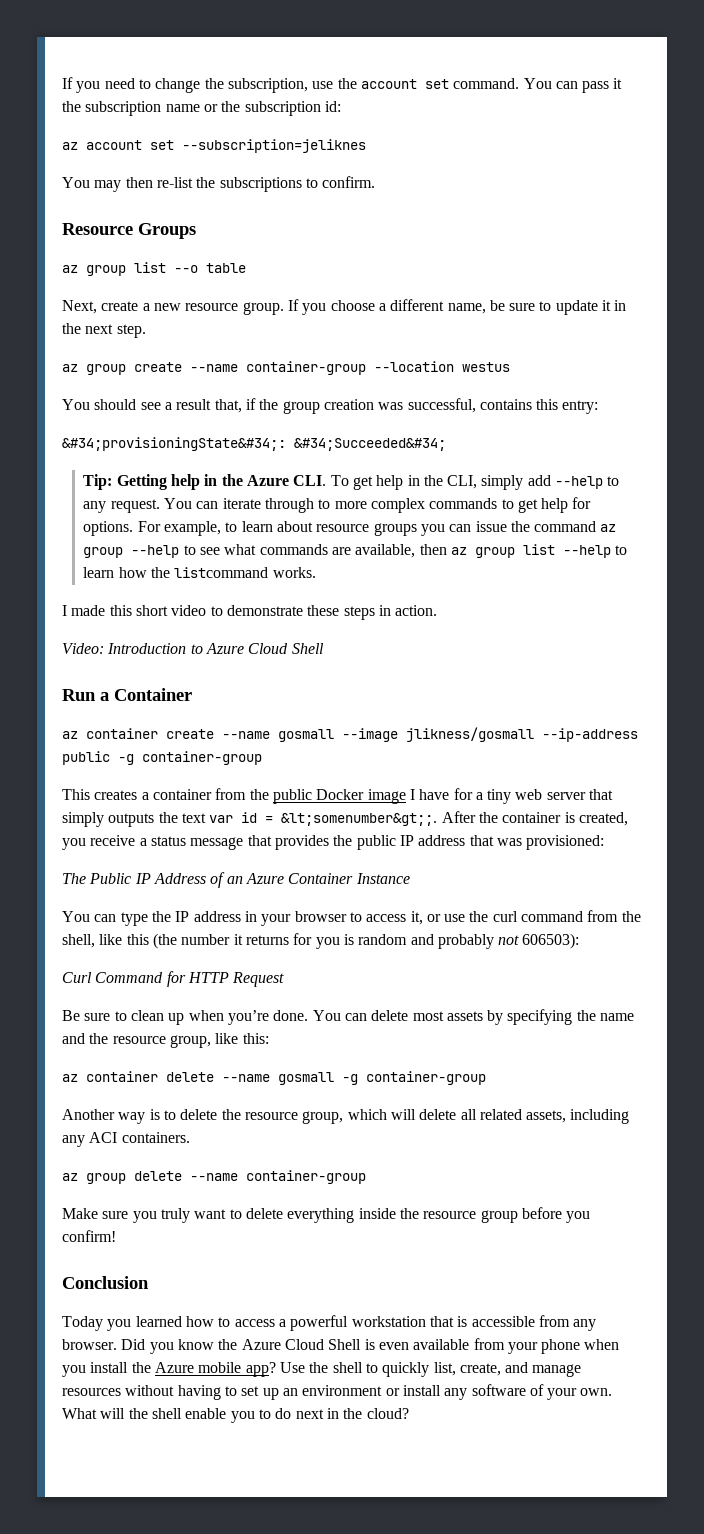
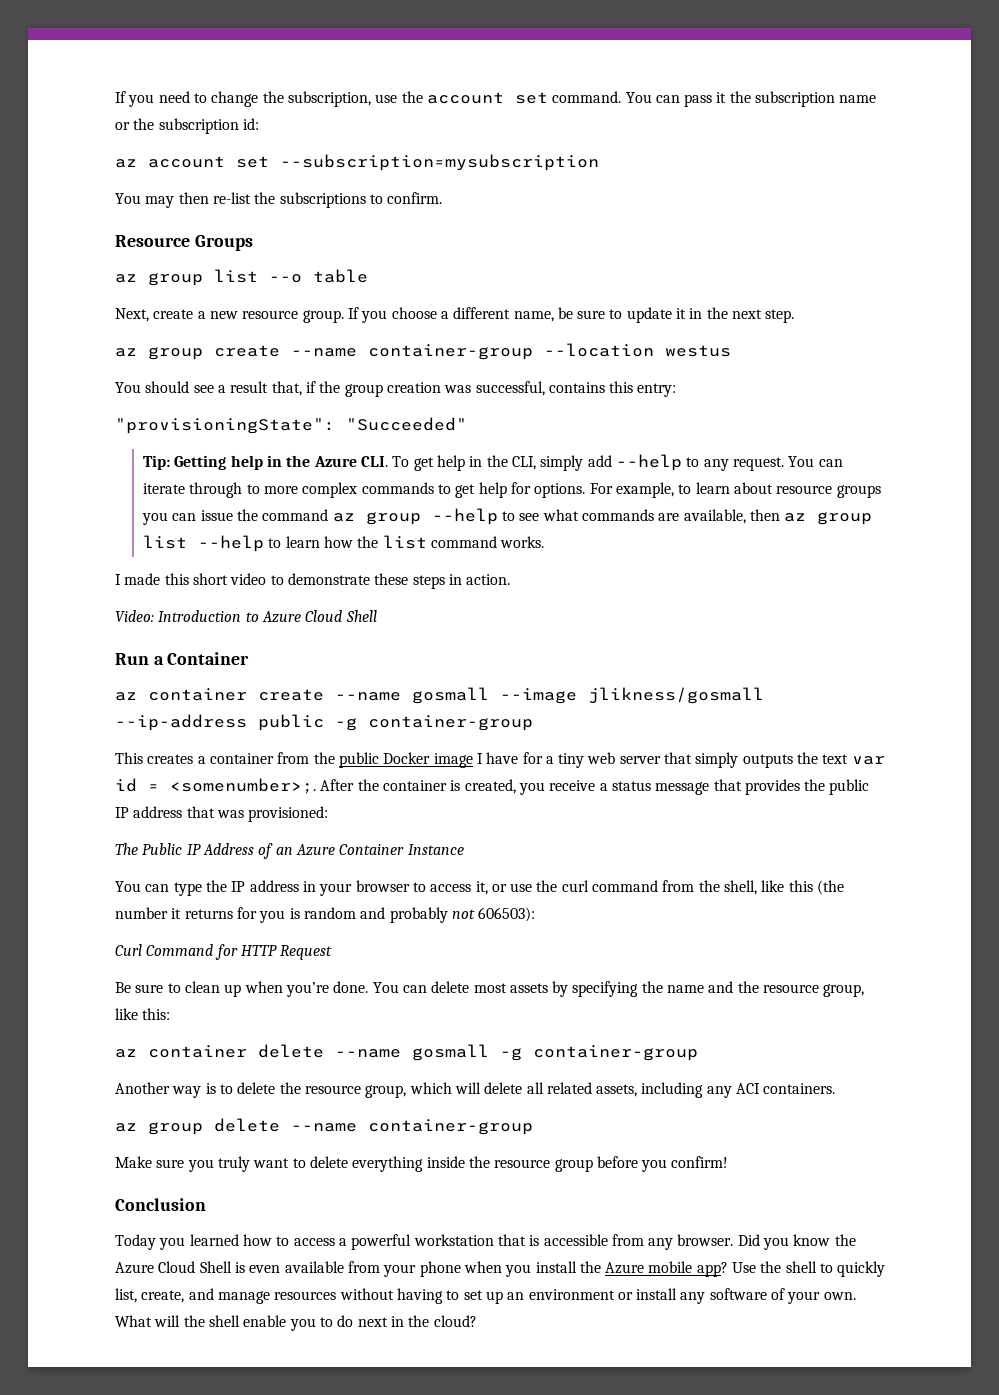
[182,139,366,153] --subscription=jeliknes -> [280,154,599,171] --subscription=mysubscription
[62,437,446,451] &#34;provisioningState&#34;: &#34;Succeeded&#34; -> [115,417,467,434] "provisioningState": "Succeeded"
[174,567,269,578] listcommand -> [382,535,498,549] list command
[281,813,438,826] &lt;somenumber&gt;;. -> [170,778,316,794] <somenumber>;.

